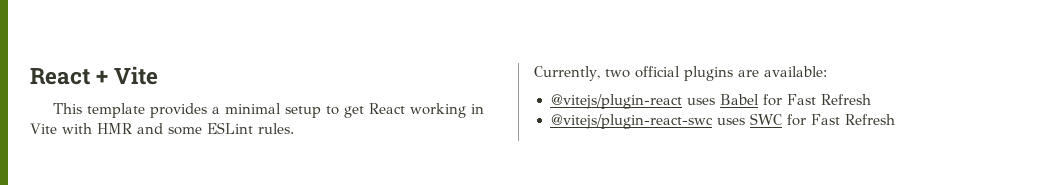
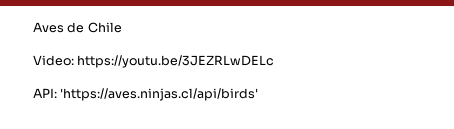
[30,66,159,85] [53,103,485,118] [30,122,294,135] [534,66,827,81] [550,94,871,109] [550,113,895,129] React + Vite // This template provides a minimal setup to get React working in Vite with HMR and some ESLint rules. // Currently, two official plugins are available: // @vitejs/plugin-react uses Babel for Fast Refresh // @vitejs/plugin-react-swc uses SWC for Fast Refresh -> [33,22,122,33] [33,55,275,68] [33,88,259,101] Aves de Chile // Video: https://youtu.be/3JEZRLwDELc // API: 'https://aves.ninjas.cl/api/birds'

